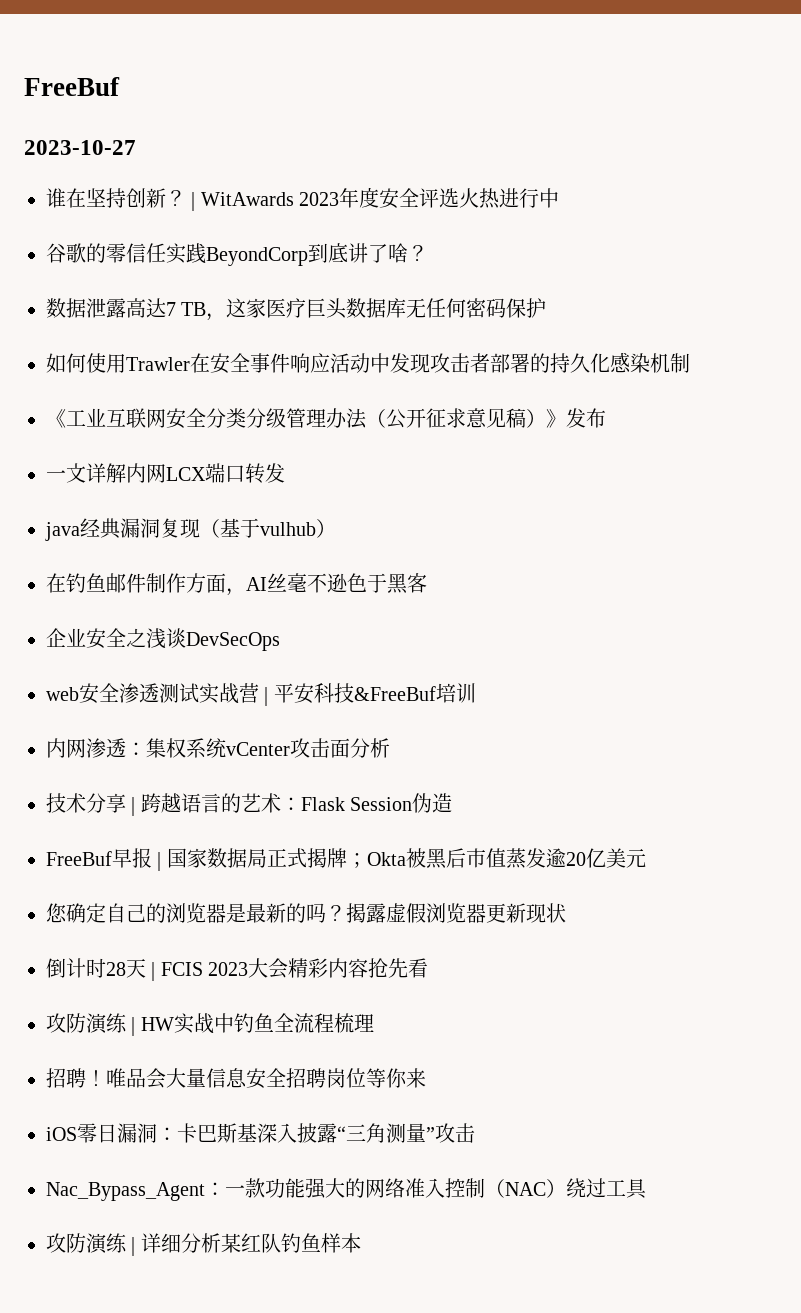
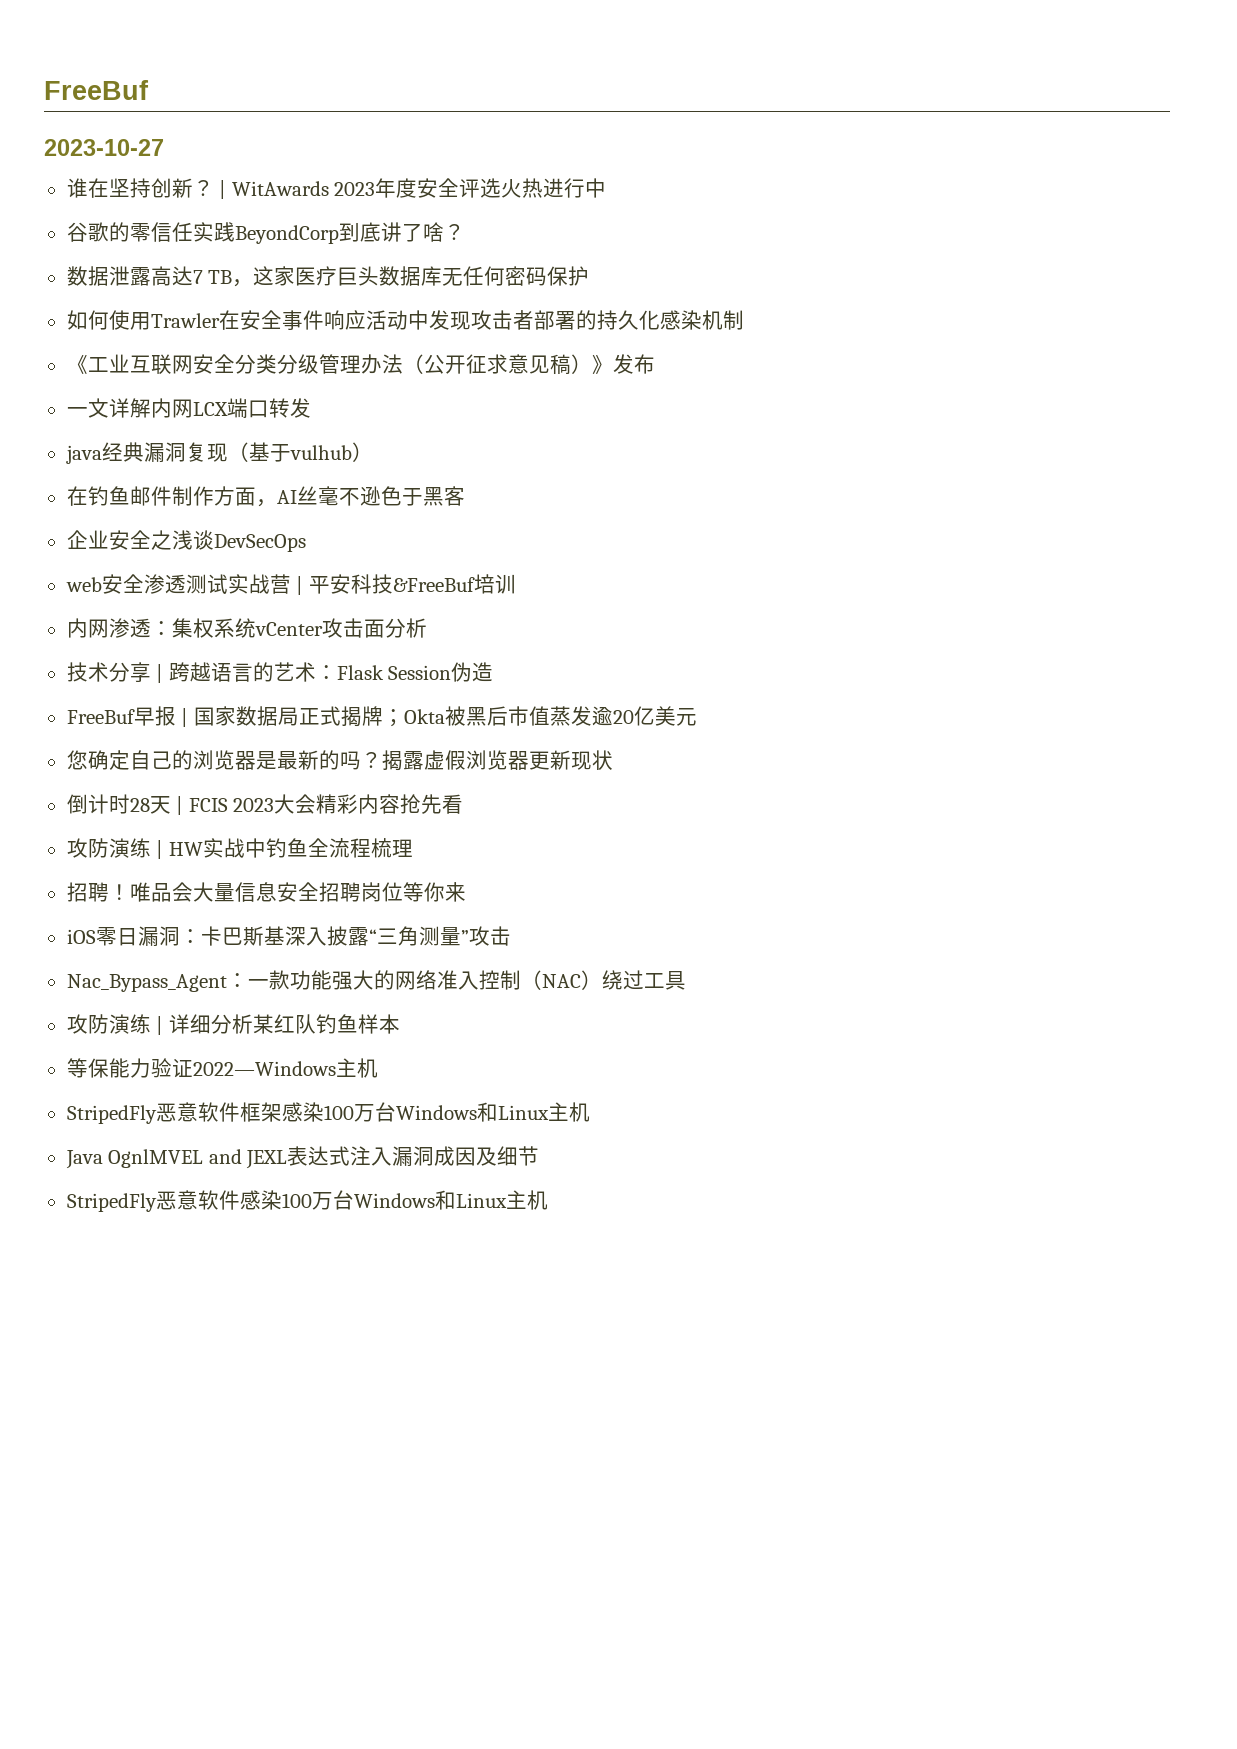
(361, 1243) none -> [66,1058,378,1078] [66,1102,590,1124] [65,1146,540,1169] [66,1190,548,1212] // 等保能力验证2022—Windows主机 // StripedFly恶意软件框架感染100万台Windows和Linux主机 // Java OgnlMVEL and JEXL表达式注入漏洞成因及细节 // StripedFly恶意软件感染100万台Windows和Linux主机

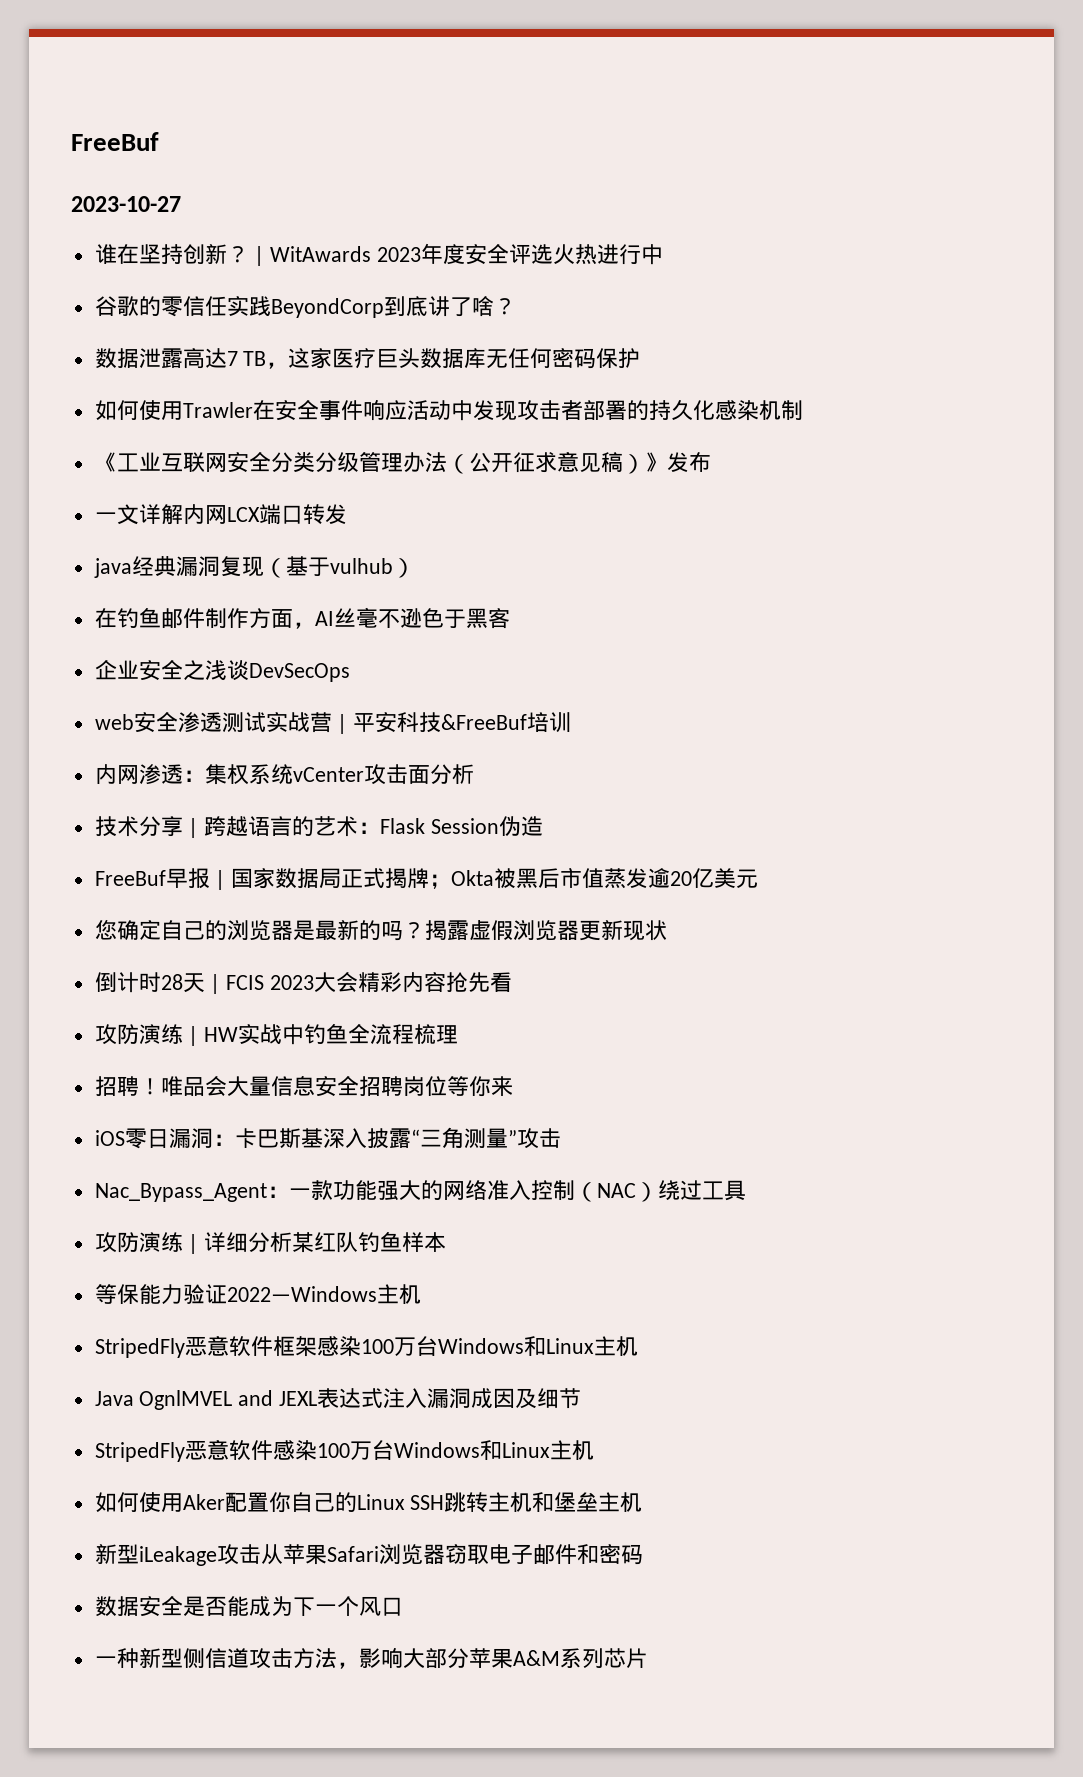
(548, 1200) none -> [94,1492,643,1513] [94,1544,643,1566] [94,1596,403,1617] [94,1647,648,1669] // 如何使用Aker配置你自己的Linux SSH跳转主机和堡垒主机 // 新型iLeakage攻击从苹果Safari浏览器窃取电子邮件和密码 // 数据安全是否能成为下一个风口 // 一种新型侧信道攻击方法，影响大部分苹果A&M系列芯片

